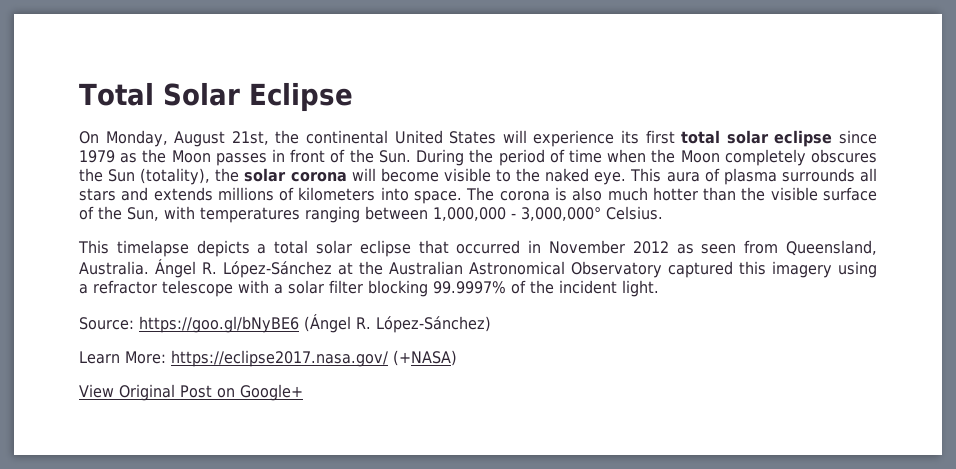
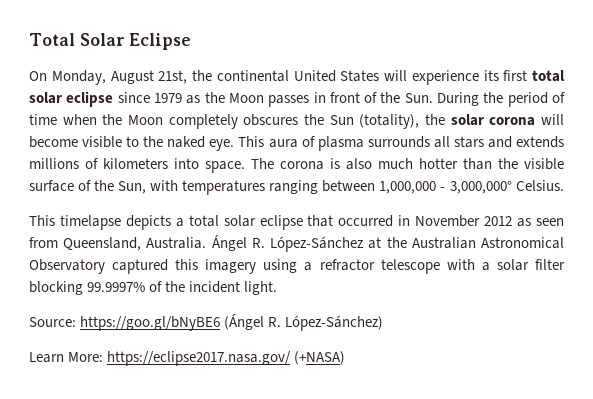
[79,384,303,401] // View Original Post on Google+ -> (346, 358) none

